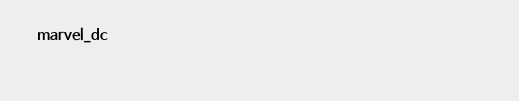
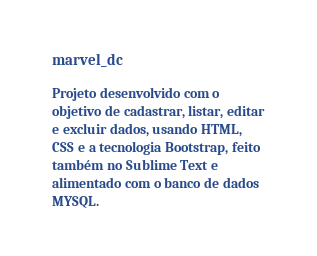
(108, 35) none -> [52,87,221,101] [52,105,266,119] [52,123,243,137] [52,141,261,155] [52,159,219,170] [52,177,259,188] [52,196,99,208] // Projeto desenvolvido com o objetivo de cadastrar, listar, editar e excluir dados, usando HTML, CSS e a tecnologia Bootstrap, feito também no Sublime Text e alimentado com o banco de dados MYSQL.

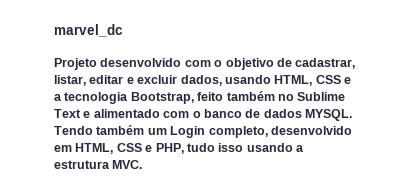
(99, 202) none -> [54,125,352,138] [54,143,304,154] [54,160,143,169] Tendo também um Login completo, desenvolvido em HTML, CSS e PHP, tudo isso usando a estrutura MVC.

